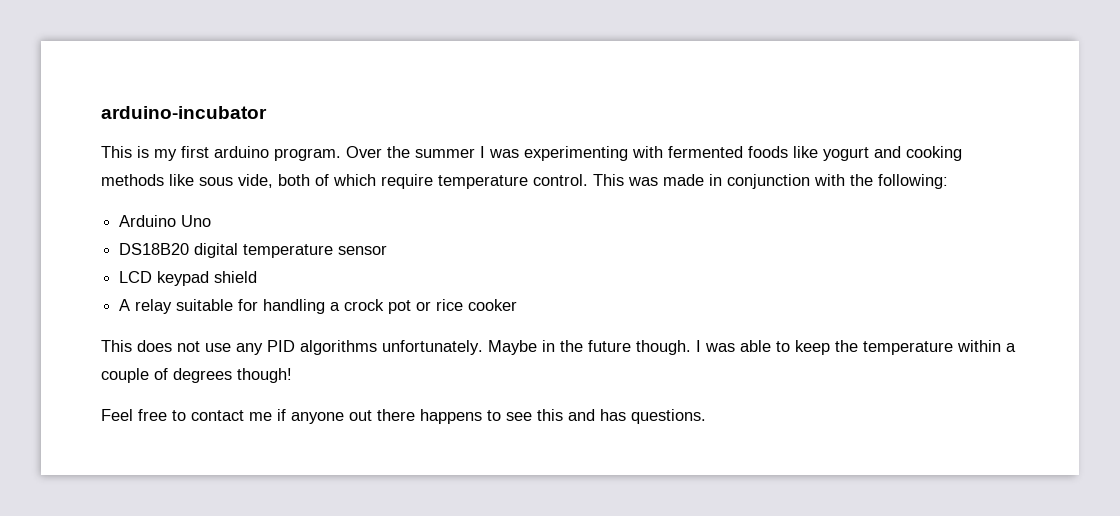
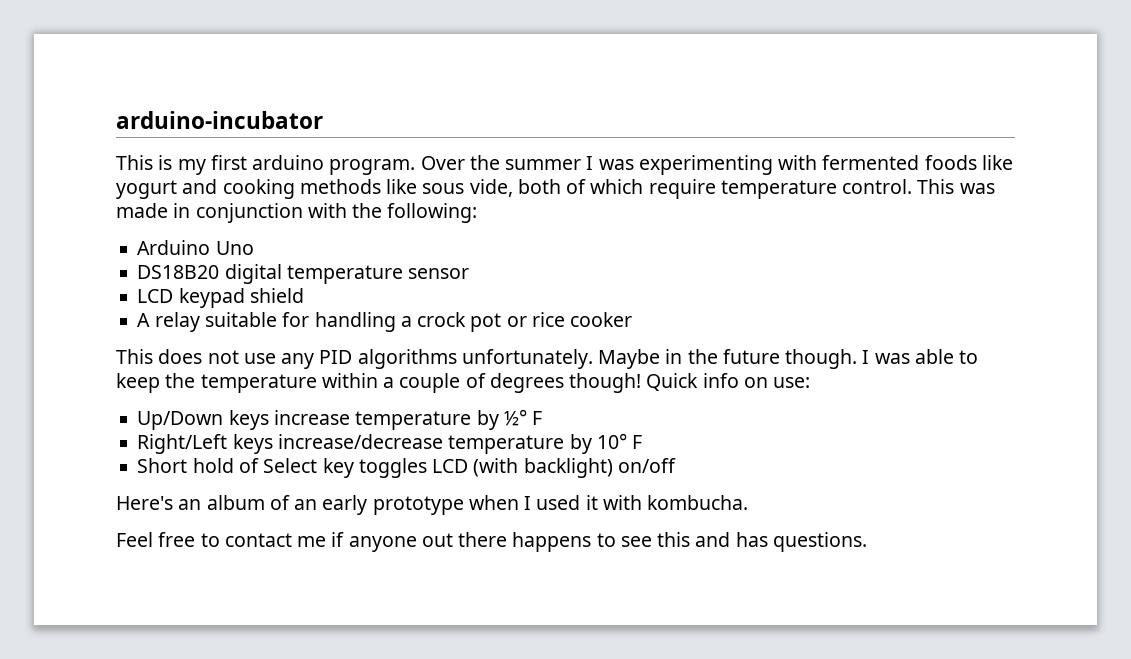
(292, 375) none -> [646,373,811,391] [137,409,543,430] [137,433,643,454] [137,458,676,478] [116,495,749,515] Quick info on use: // Up/Down keys increase temperature by ½° F // Right/Left keys increase/decrease temperature by 10° F // Short hold of Select key toggles LCD (with backlight) on/off // Here's an album of an early prototype when I used it with kombucha.

